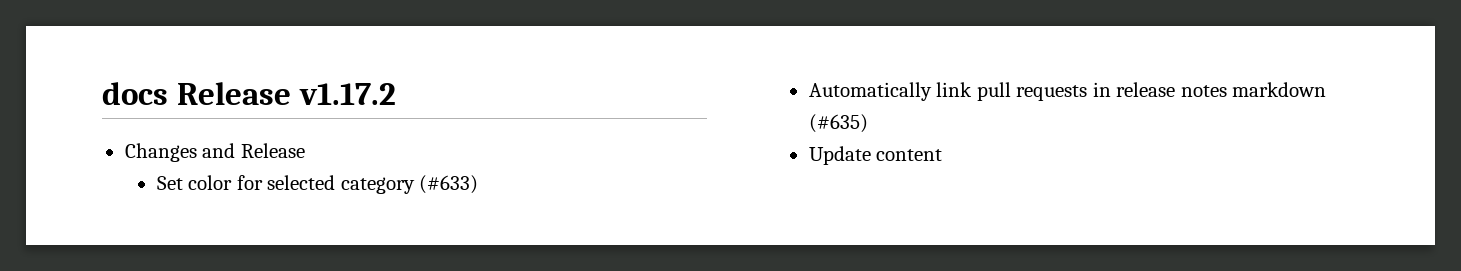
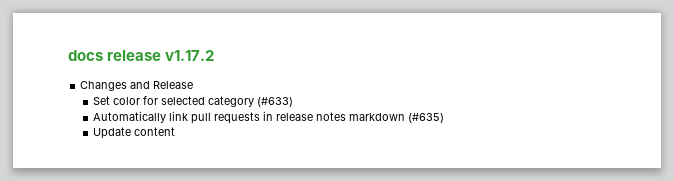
[176,82,291,105] Release -> [107,50,162,61] release

